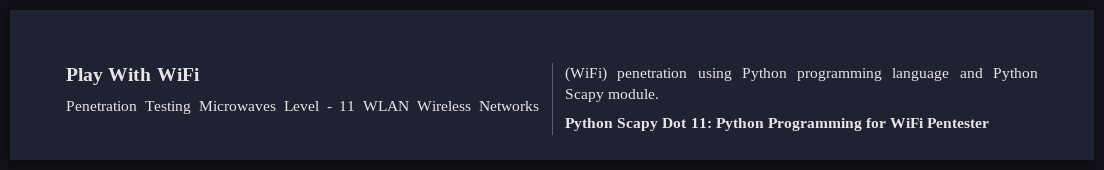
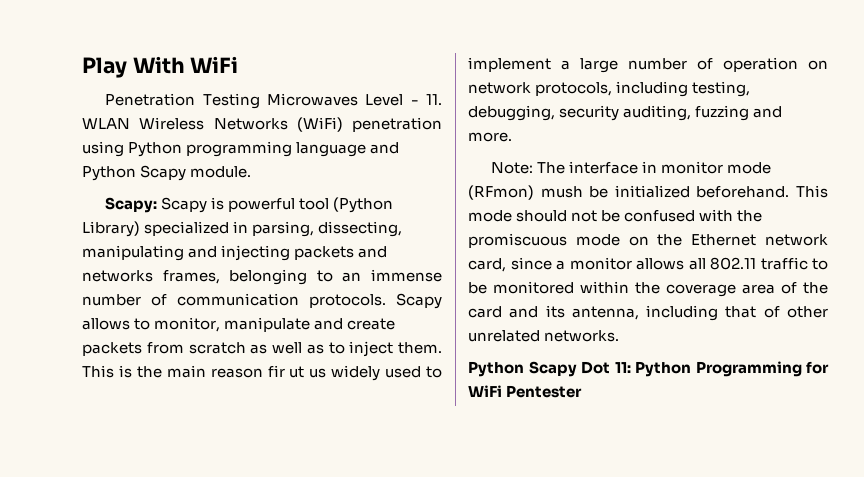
[339,101,356,111] 11 -> [425,94,442,105] 11.
(660, 94) none -> [105,197,394,213] [82,221,403,237] [82,245,388,261] [82,269,442,285] [82,293,442,309] [82,317,396,332] [82,341,442,357] [82,365,442,381] [468,57,828,73] [468,81,751,97] [468,105,783,121] [468,132,512,142] [491,161,772,174] [468,185,828,200] [468,209,763,222] [468,233,828,248] [468,257,828,272] [468,281,828,297] [468,305,828,321] [468,330,620,342] // Scapy: Scapy is powerful tool (Python Library) specialized in parsing, dissecting, manipulating and injecting packets and networks frames, belonging to an immense number of communication protocols. Scapy allows to monitor, manipulate and create packets from scratch as well as to inject them. This is the main reason fir ut us widely used to implement a large number of operation on network protocols, including testing, debugging, security auditing, fuzzing and more. // Note: The interface in monitor mode (RFmon) mush be initialized beforehand. This mode should not be confused with the promiscuous mode on the Ethernet network card, since a monitor allows all 802.11 traffic to be monitored within the coverage area of the card and its antenna, including that of other unrelated networks.

